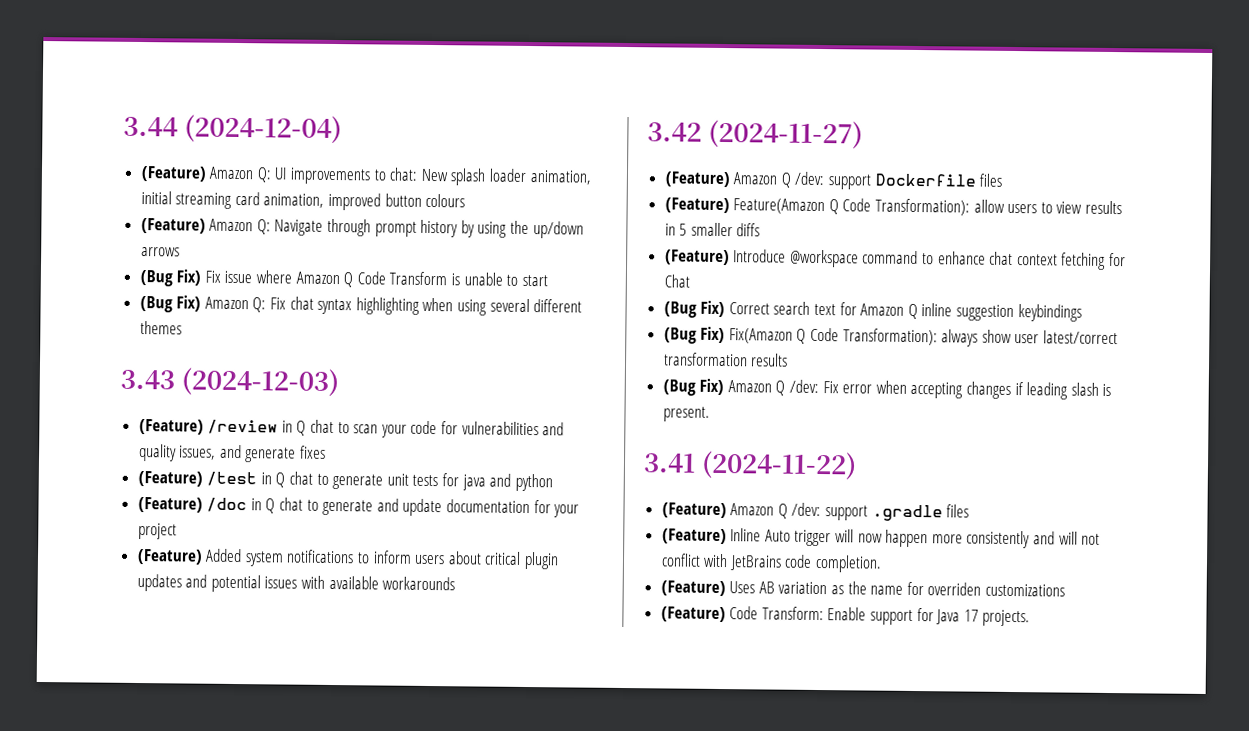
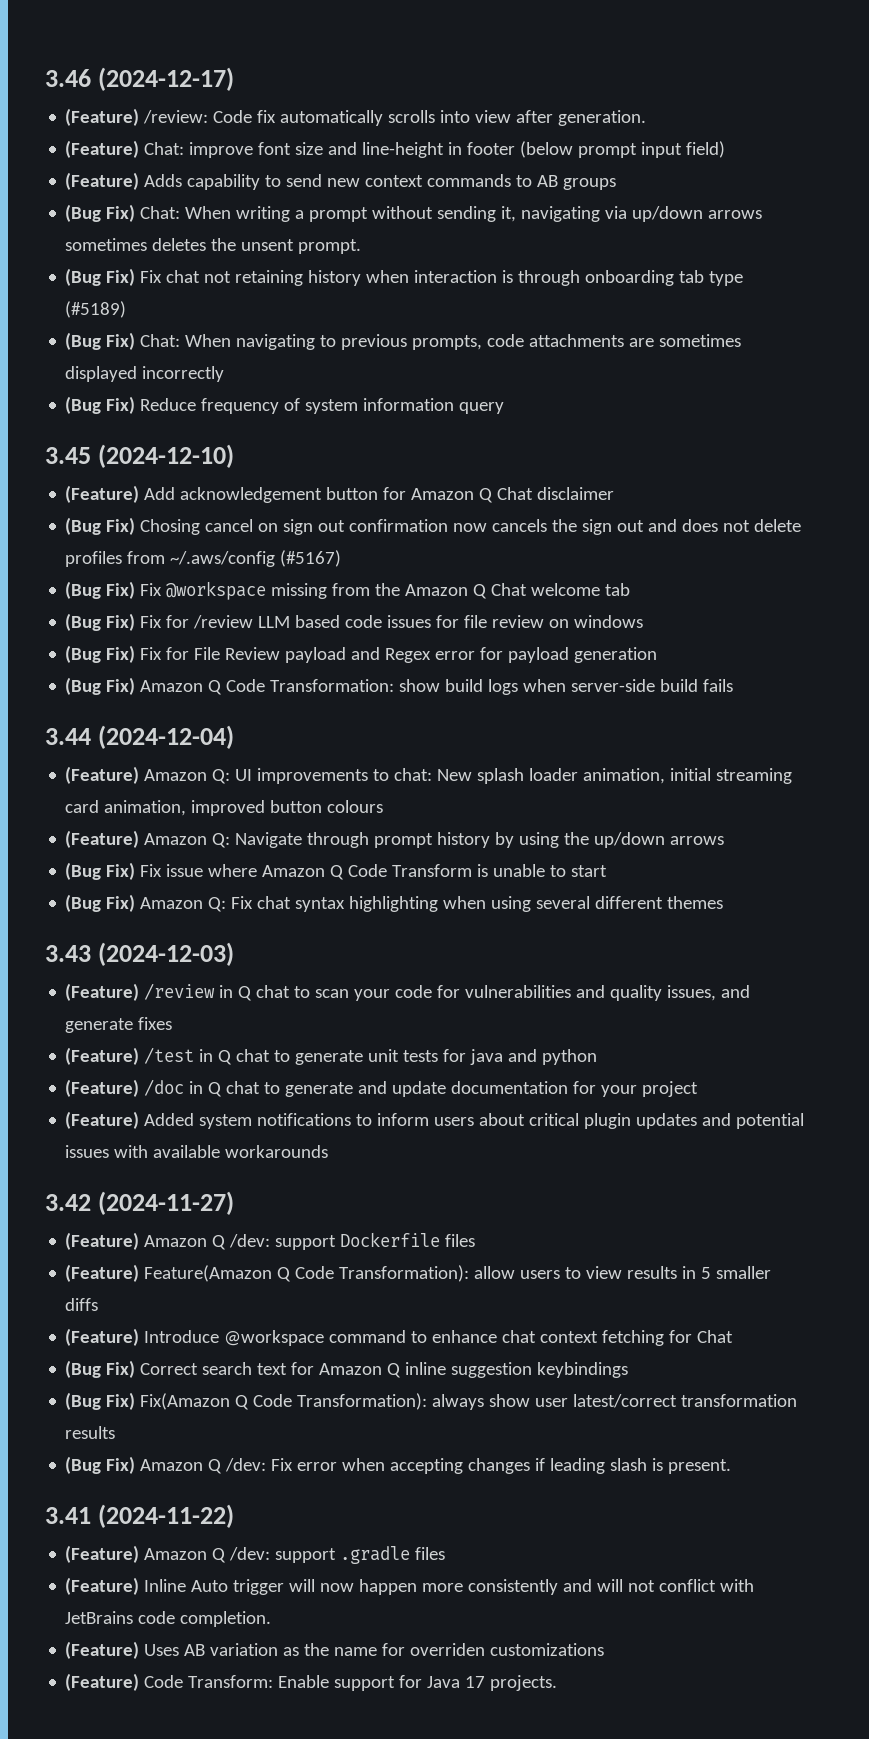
(123, 126) none -> [45,67,235,91] [65,108,647,126] [65,140,726,158] [65,172,617,190] [65,204,763,222] [65,238,362,254] [65,268,744,286] [65,301,127,318] [65,332,742,350] [65,366,225,382] [65,396,505,414] [45,444,235,468] [65,485,615,503] [65,517,802,535] [65,550,342,567] [65,581,631,600] [65,613,644,631] [65,645,658,663] [65,677,734,695] 3.46 (2024-12-17) // (Feature) /review: Code fix automatically scrolls into view after generation. // (Feature) Chat: improve font size and line-height in footer (below prompt input field) // (Feature) Adds capability to send new context commands to AB groups // (Bug Fix) Chat: When writing a prompt without sending it, navigating via up/down arrows sometimes deletes the unsent prompt. // (Bug Fix) Fix chat not retaining history when interaction is through onboarding tab type (#5189) // (Bug Fix) Chat: When navigating to previous prompts, code attachments are sometimes displayed incorrectly // (Bug Fix) Reduce frequency of system information query // 3.45 (2024-12-10) // (Feature) Add acknowledgement button for Amazon Q Chat disclaimer // (Bug Fix) Chosing cancel on sign out confirmation now cancels the sign out and does not delete profiles from ~/.aws/config (#5167) // (Bug Fix) Fix @workspace missing from the Amazon Q Chat welcome tab // (Bug Fix) Fix for /review LLM based code issues for file review on windows // (Bug Fix) Fix for File Review payload and Regex error for payload generation // (Bug Fix) Amazon Q Code Transformation: show build logs when server-side build fails //

